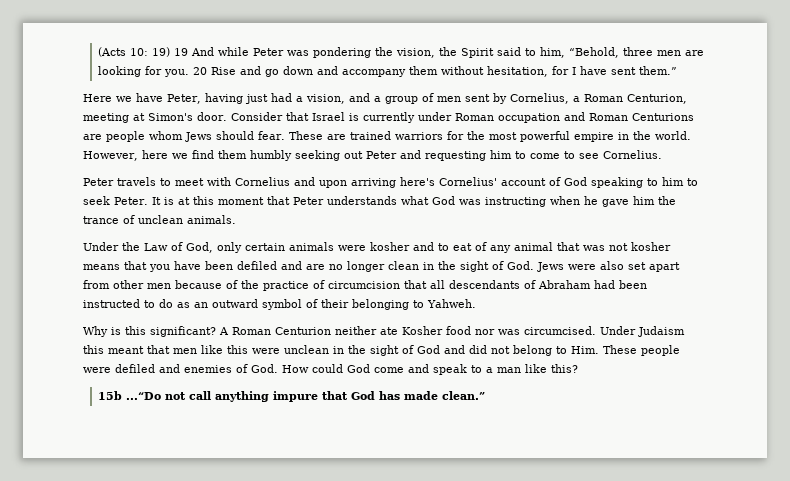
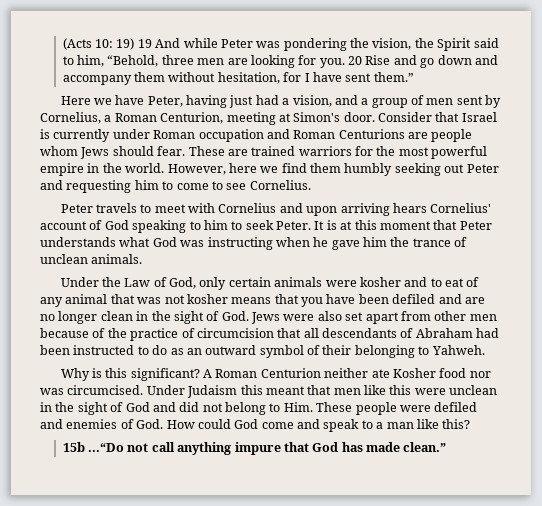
[400,177,435,186] here's -> [392,203,427,213] hears

